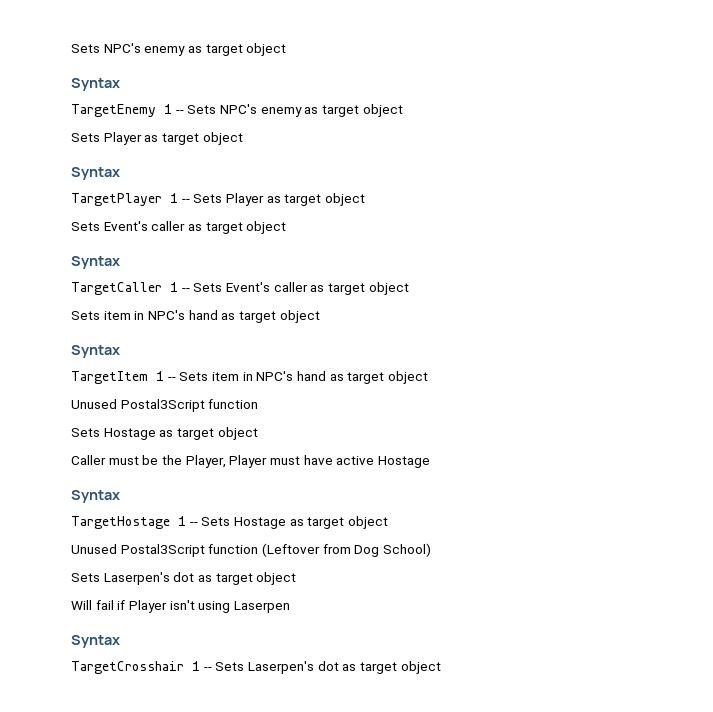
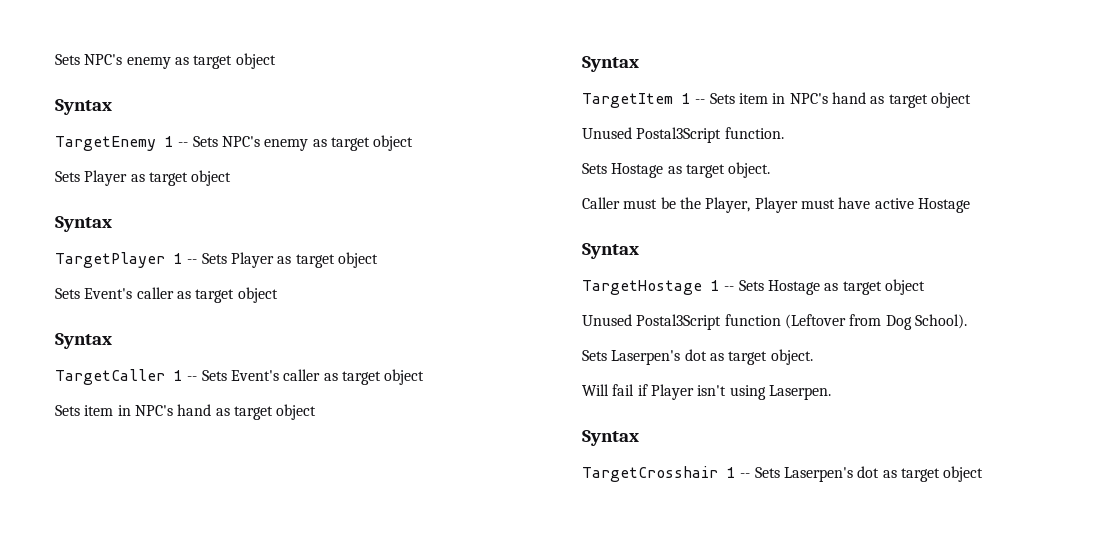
[208,399,259,409] [71,427,258,440] function // Sets Hostage as target object -> [724,127,784,139] [582,162,771,178] function. // Sets Hostage as target object.
[382,543,431,557] [71,572,297,585] School) // Sets Laserpen's dot as target object -> [914,314,967,329] [582,349,813,365] School). // Sets Laserpen's dot as target object.
[233,601,290,613] Laserpen -> [768,385,831,400] Laserpen.

